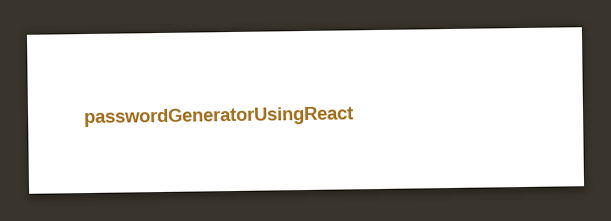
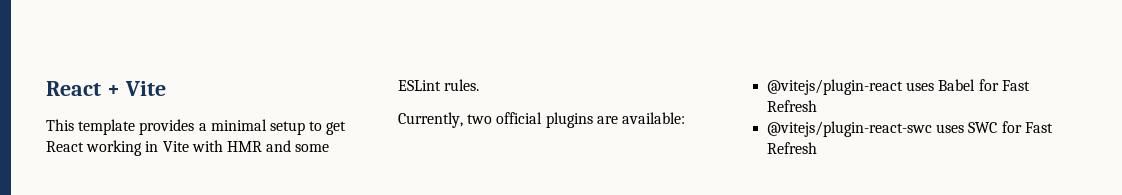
[83,106,354,128] passwordGeneratorUsingReact -> [46,81,166,96] [46,119,347,135] [46,140,330,156] [398,79,480,91] [398,112,685,128] [767,79,1030,95] [767,100,818,112] [767,121,1053,137] [767,142,818,154] React + Vite // This template provides a minimal setup to get React working in Vite with HMR and some ESLint rules. // Currently, two official plugins are available: // @vitejs/plugin-react uses Babel for Fast Refresh // @vitejs/plugin-react-swc uses SWC for Fast Refresh

